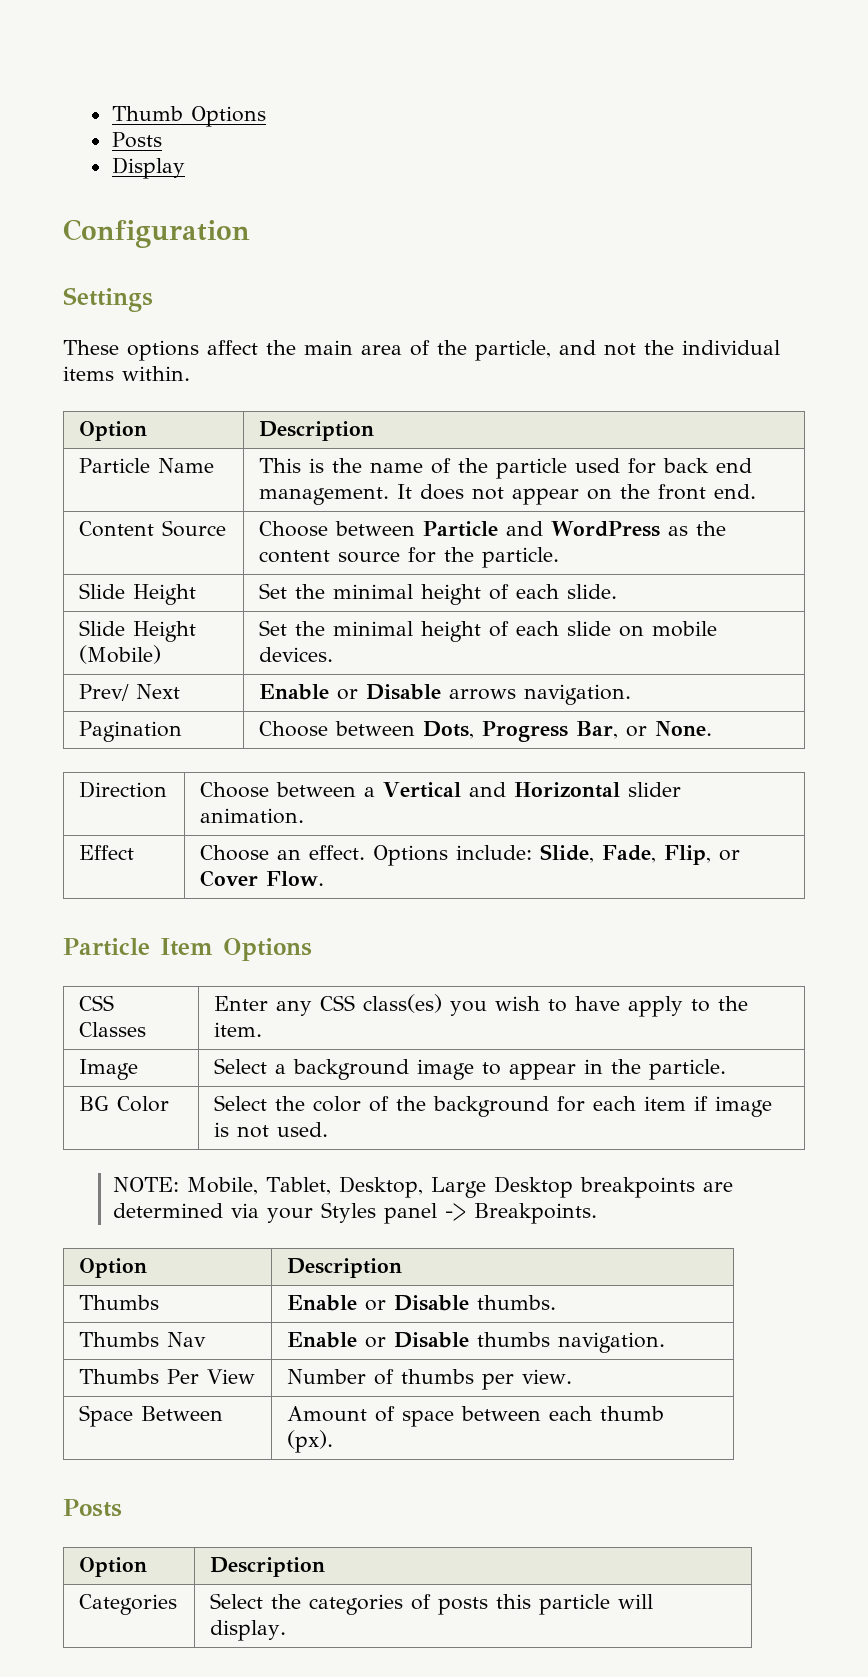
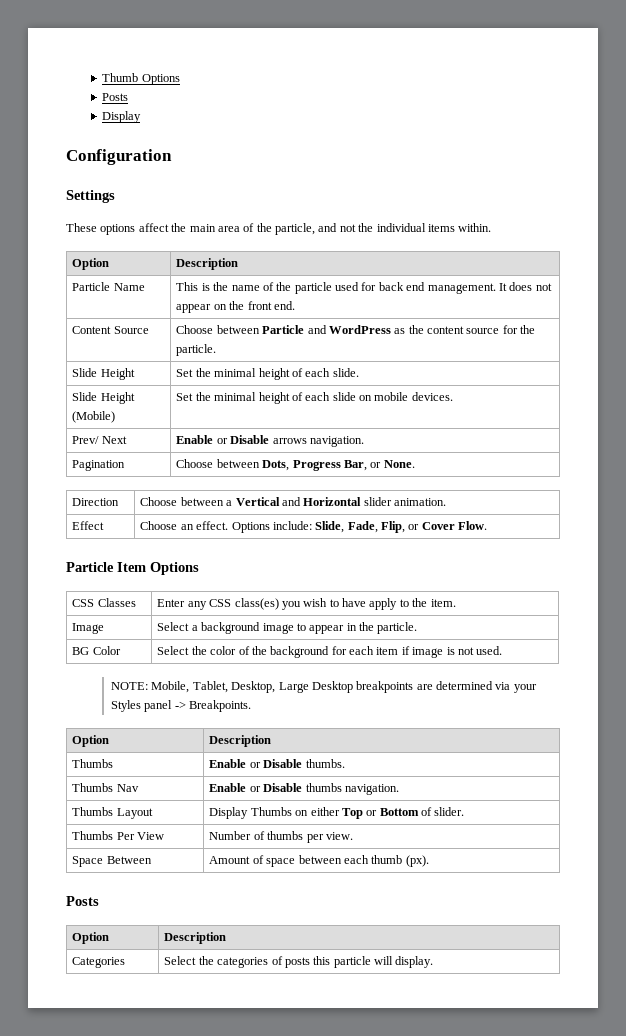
(666, 1342) none -> [72,807,153,819] [209,807,465,819] // Thumbs Layout | Display Thumbs on either Top or Bottom of slider.

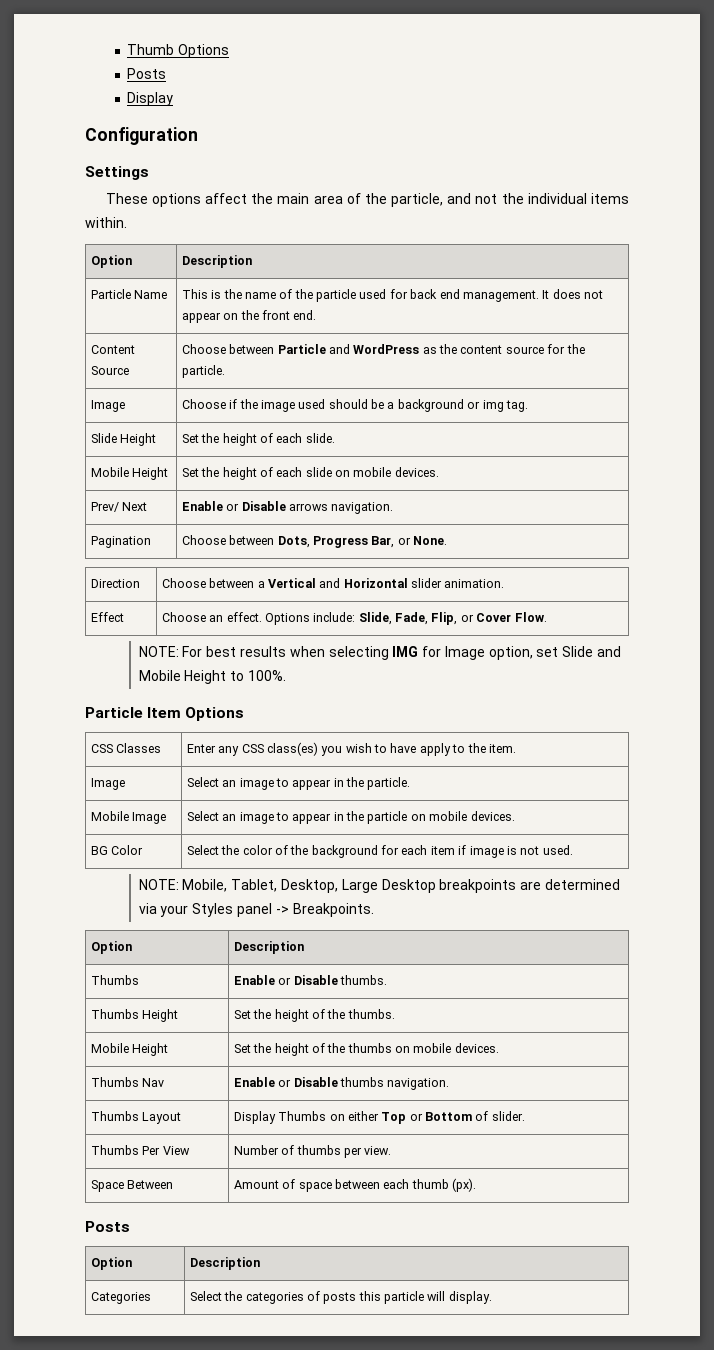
(217, 350) none -> [90,400,125,412] [181,399,528,412] // Image | Choose if the image used should be a background or img tag.
[214,368,257,377] minimal -> (220, 438) none
[72,392,135,404] [72,411,116,423] [176,392,257,401] Slide Height (Mobile) | Set the minimal -> [90,467,169,480] [181,467,220,477] Mobile Height | Set the
(488, 525) none -> [138,646,621,660] [138,670,286,684] // NOTE: For best results when selecting IMG for Image option, set Slide and Mobile Height to 100%.
[191,622,261,634] a background -> [222,780,237,787] an
(418, 628) none -> [90,811,167,824] [186,811,515,824] // Mobile Image | Select an image to appear in the particle on mobile devices.
(345, 763) none -> [90,1009,179,1022] [233,1009,395,1022] [90,1043,169,1056] [233,1043,499,1056] // Thumbs Height | Set the height of the thumbs. // Mobile Height | Set the height of the thumbs on mobile devices.

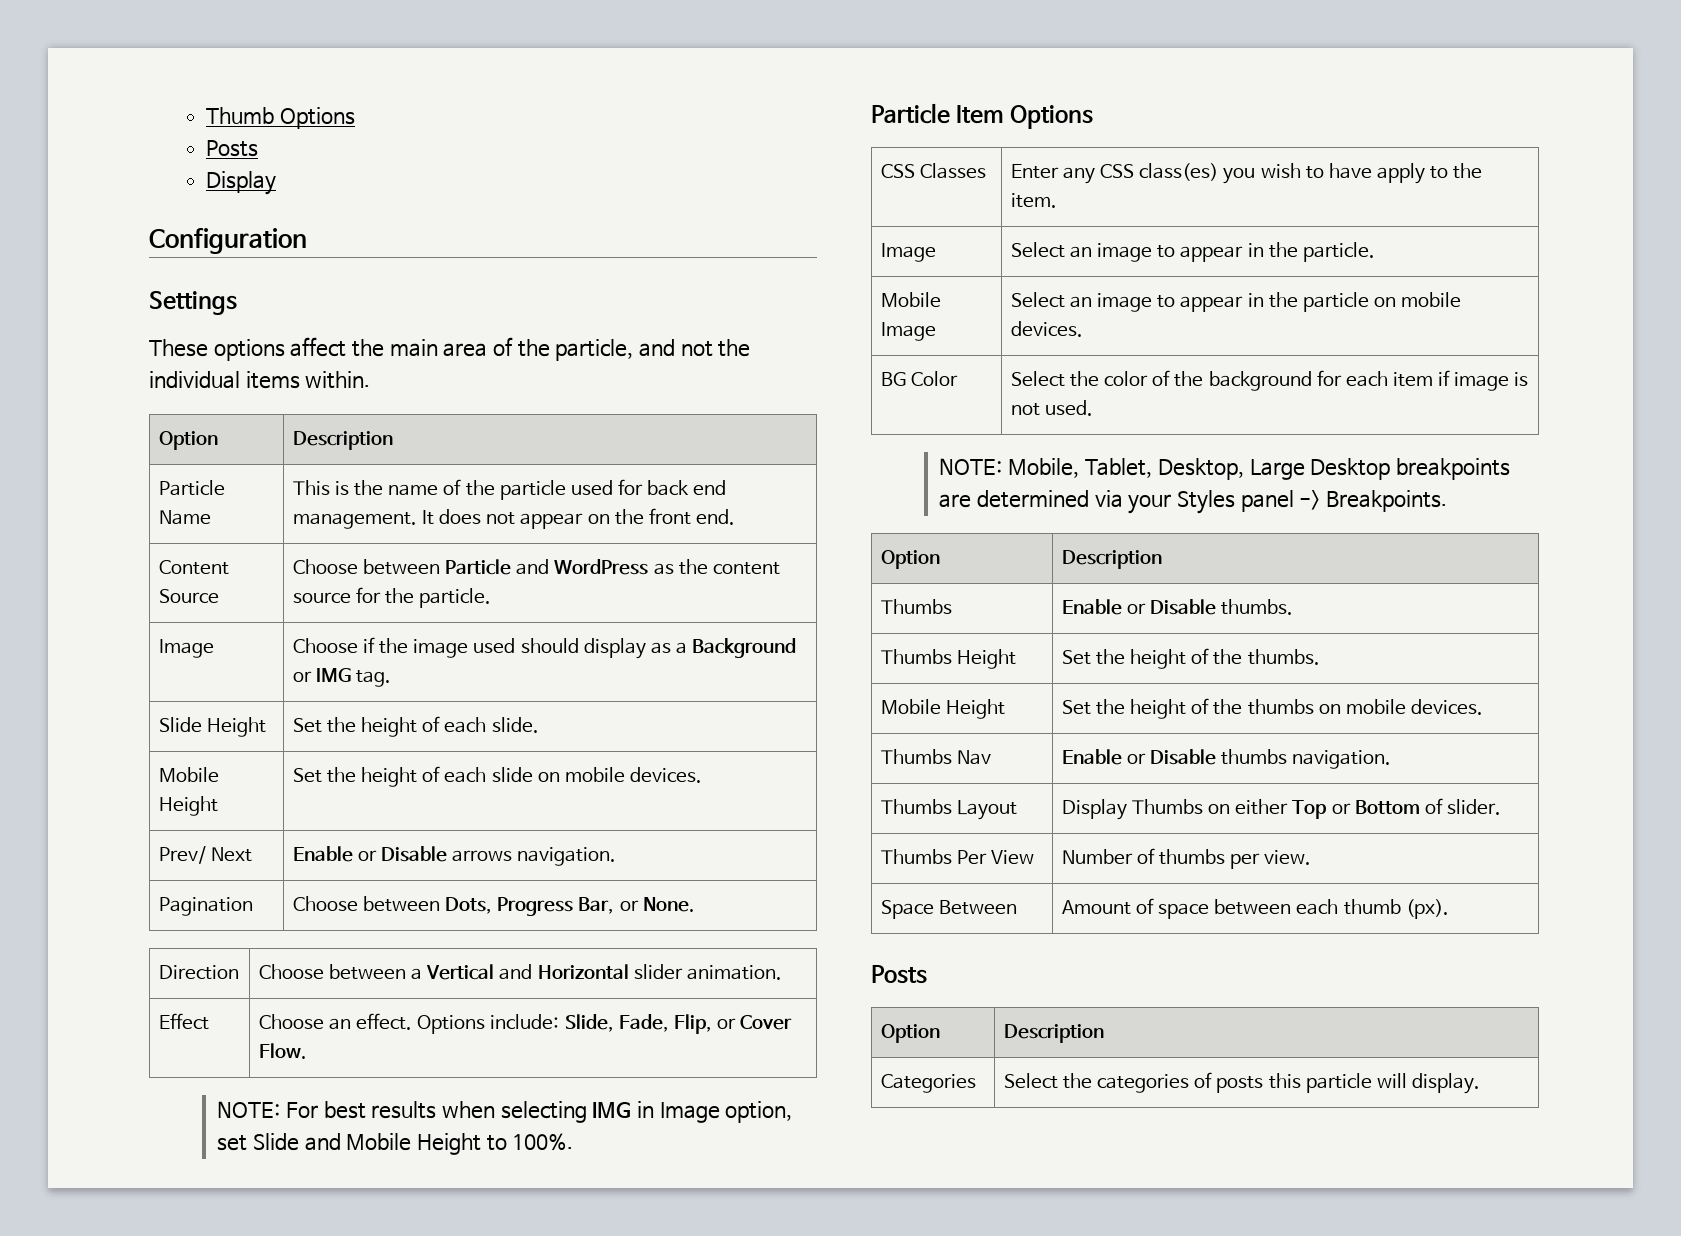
[371,399,504,412] be a background or img -> [583,638,797,659] [292,668,352,682] display as a Background or IMG
[422,646,442,657] for -> [636,1101,654,1118] in

